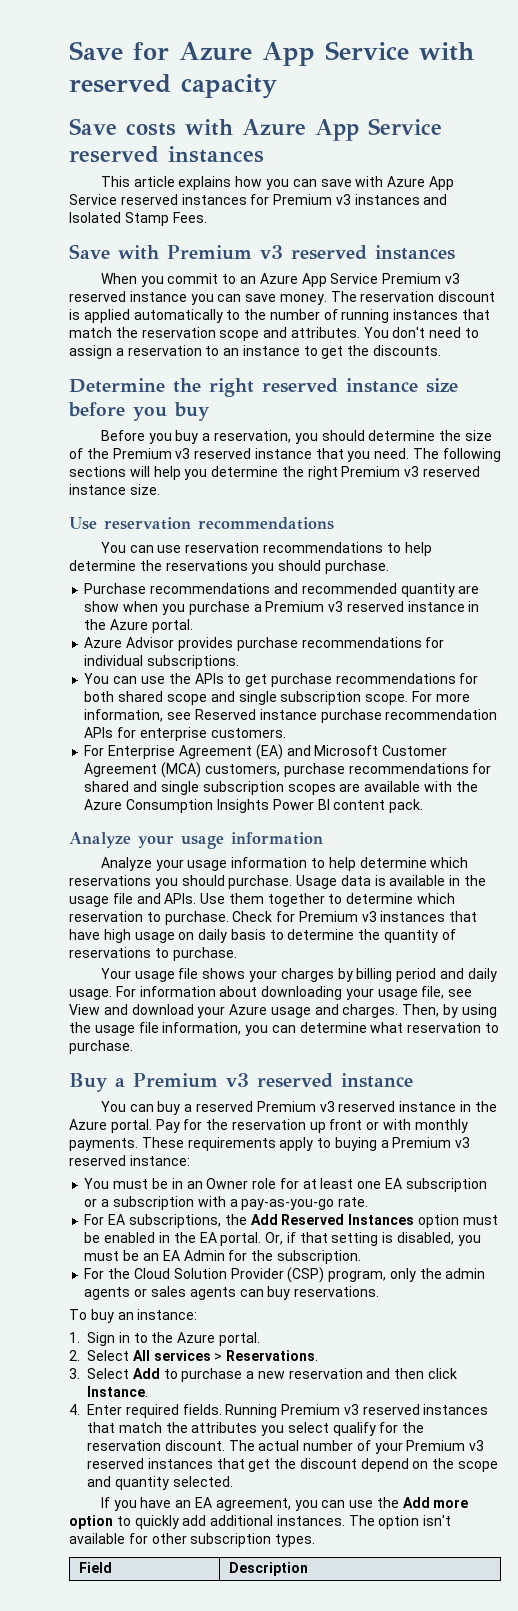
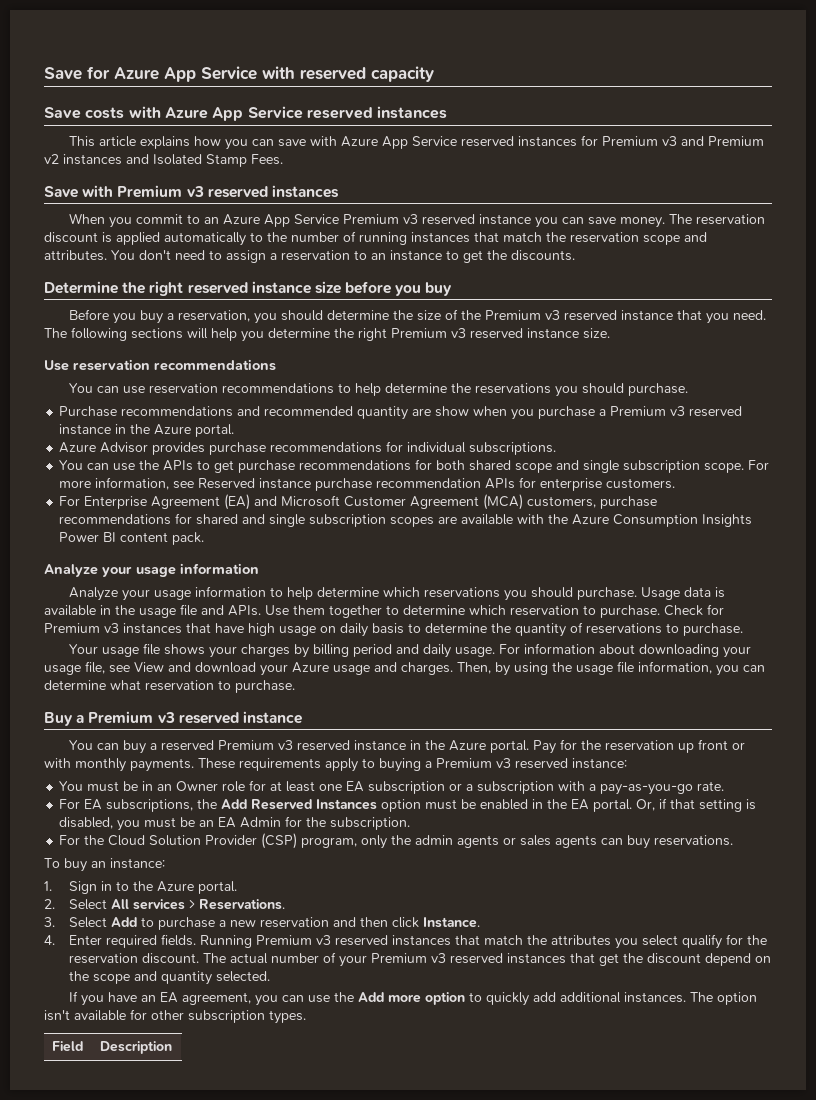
(351, 199) none -> [681,136,765,146] [44,154,59,164] and Premium v2

